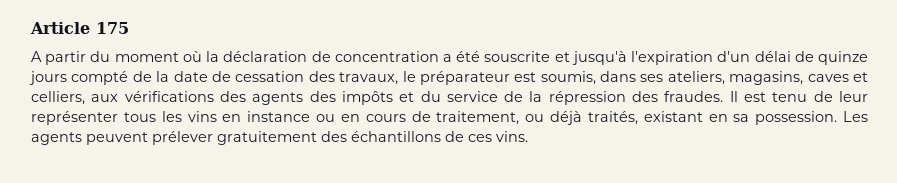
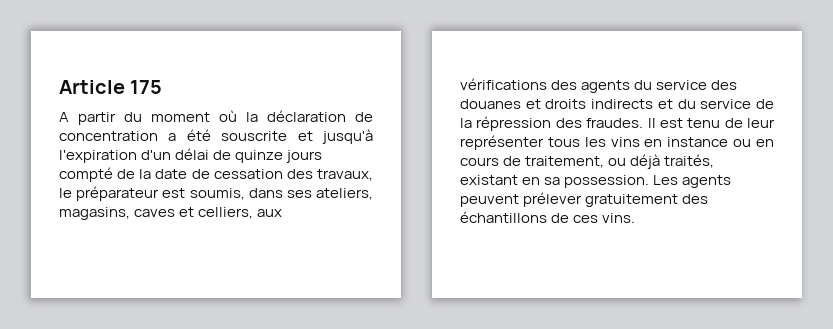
[309,91,393,105] des impôts -> [634,80,738,90] [460,99,654,109] du service des douanes et droits indirects

